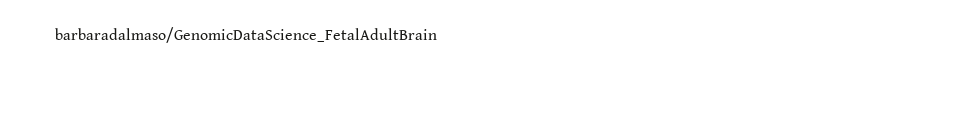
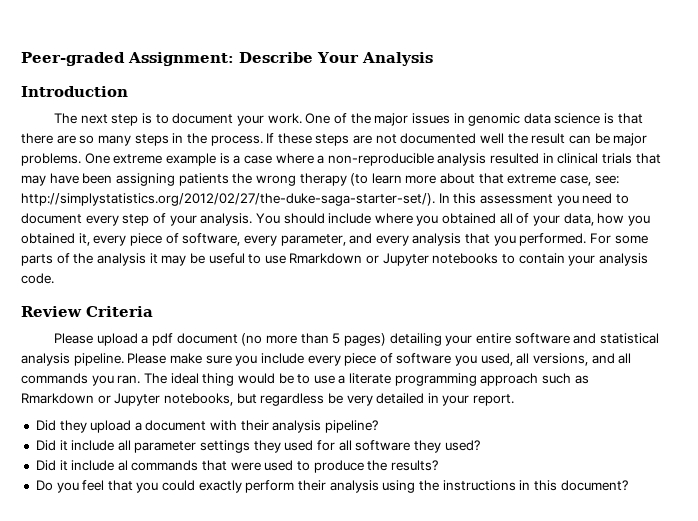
[55,27,437,43] barbaradalmaso/GenomicDataScience_FetalAdultBrain -> [21,52,433,66] [21,86,128,97] [54,113,643,126] [21,133,648,146] [21,153,661,166] [21,173,619,186] [21,193,629,206] [21,213,650,226] [21,233,648,246] [21,253,648,266] [21,273,54,284] [21,306,153,317] [54,333,659,346] [21,353,632,366] [21,373,589,386] [21,393,515,406] [35,420,379,433] [35,440,480,453] [35,460,438,473] [35,480,628,493] Peer-graded Assignment: Describe Your Analysis // Introduction // The next step is to document your work. One of the major issues in genomic data science is that there are so many steps in the process. If these steps are not documented well the result can be major problems. One extreme example is a case where a non-reproducible analysis resulted in clinical trials that may have been assigning patients the wrong therapy (to learn more about that extreme case, see: http://simplystatistics.org/2012/02/27/the-duke-saga-starter-set/). In this assessment you need to document every step of your analysis. You should include where you obtained all of your data, how you obtained it, every piece of software, every parameter, and every analysis that you performed. For some parts of the analysis it may be useful to use Rmarkdown or Jupyter notebooks to contain your analysis code. // Review Criteria // Please upload a pdf document (no more than 5 pages) detailing your entire software and statistical analysis pipeline. Please make sure you include every piece of software you used, all versions, and all commands you ran. The ideal thing would be to use a literate programming approach such as Rmarkdown or Jupyter notebooks, but regardless be very detailed in your report. // Did they upload a document with their analysis pipeline? // Did it include all parameter settings they used for all software they used? // Did it include al commands that were used to produce the results? // Do you feel that you could exactly perform their analysis using the instructions in this document?

